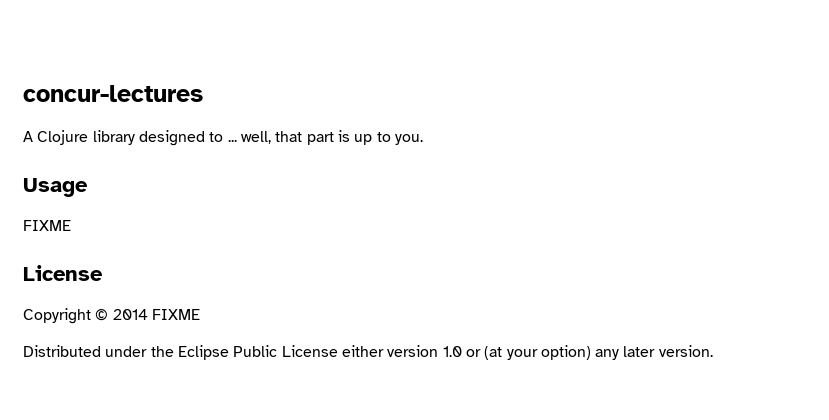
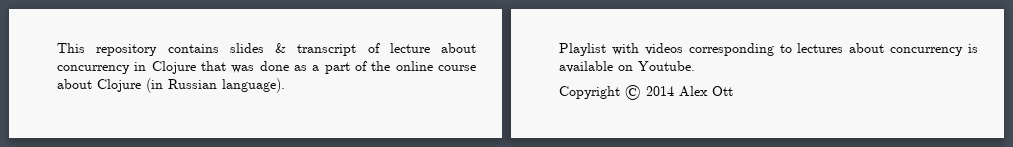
[23,85,203,102] [23,130,423,146] [23,178,88,197] [23,220,71,231] [23,265,103,281] [23,308,200,324] [23,345,713,360] concur-lectures // A Clojure library designed to ... well, that part is up to you. // Usage // FIXME // License // Copyright © 2014 FIXME // Distributed under the Eclipse Public License either version 1.0 or (at your option) any later version. -> [57,43,476,56] [57,61,476,74] [57,78,285,93] [559,43,978,56] [559,61,695,73] [559,85,733,100] This repository contains slides & transcript of lecture about concurrency in Clojure that was done as a part of the online course about Clojure (in Russian language). // Playlist with videos corresponding to lectures about concurrency is available on Youtube. // Copyright © 2014 Alex Ott

